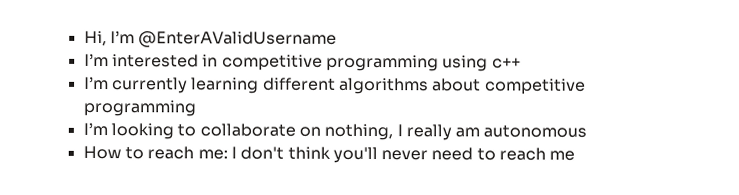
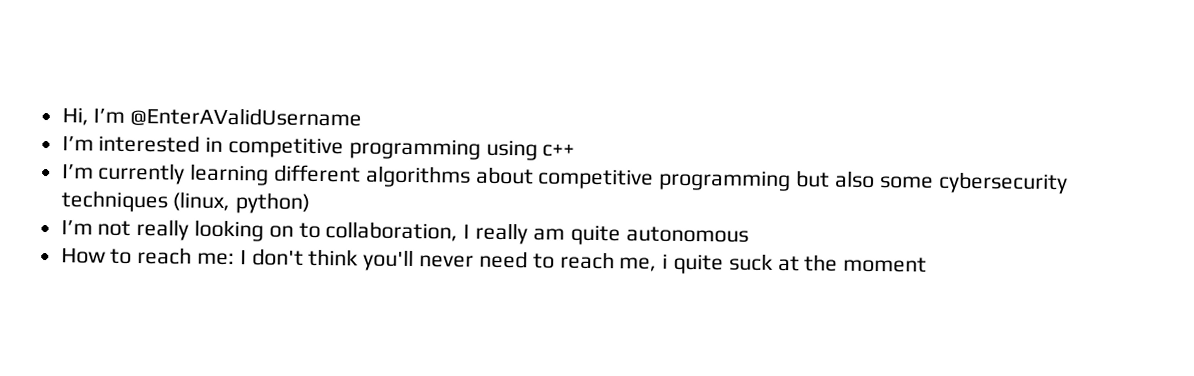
[82,122,394,141] // I’m looking to collaborate on nothing, -> [796,170,1068,195] [60,190,311,214] [60,219,459,242] but also some cybersecurity techniques (linux, python) // I’m not really looking on to collaboration,
(481, 132) none -> [569,224,621,246] quite
[549,150,576,161] me -> [619,253,928,275] me, i quite suck at the moment

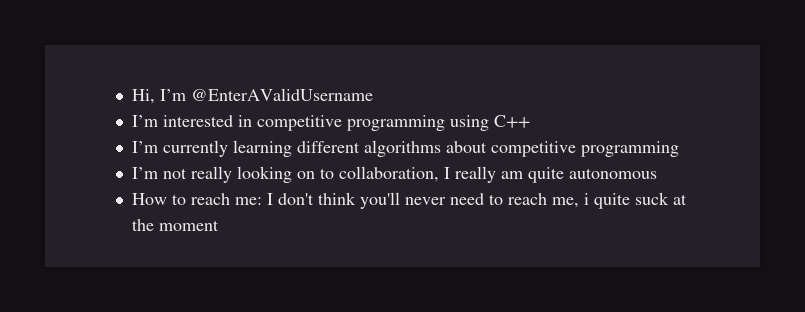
[542,143,576,157] c++ -> [493,115,530,128] C++
[796,170,1068,195] [60,190,311,214] but also some cybersecurity techniques (linux, python) -> (679, 149) none

